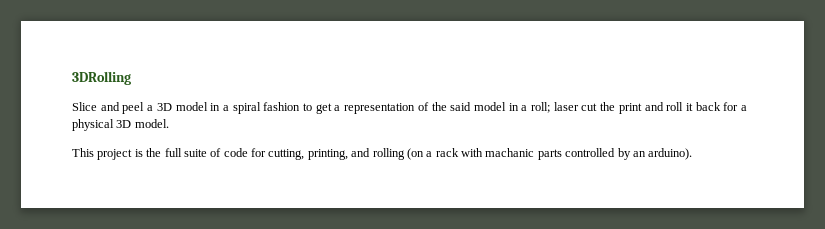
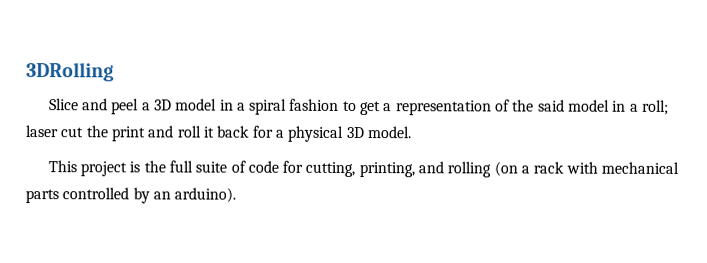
[485,148,535,157] machanic -> [601,161,680,174] mechanical

